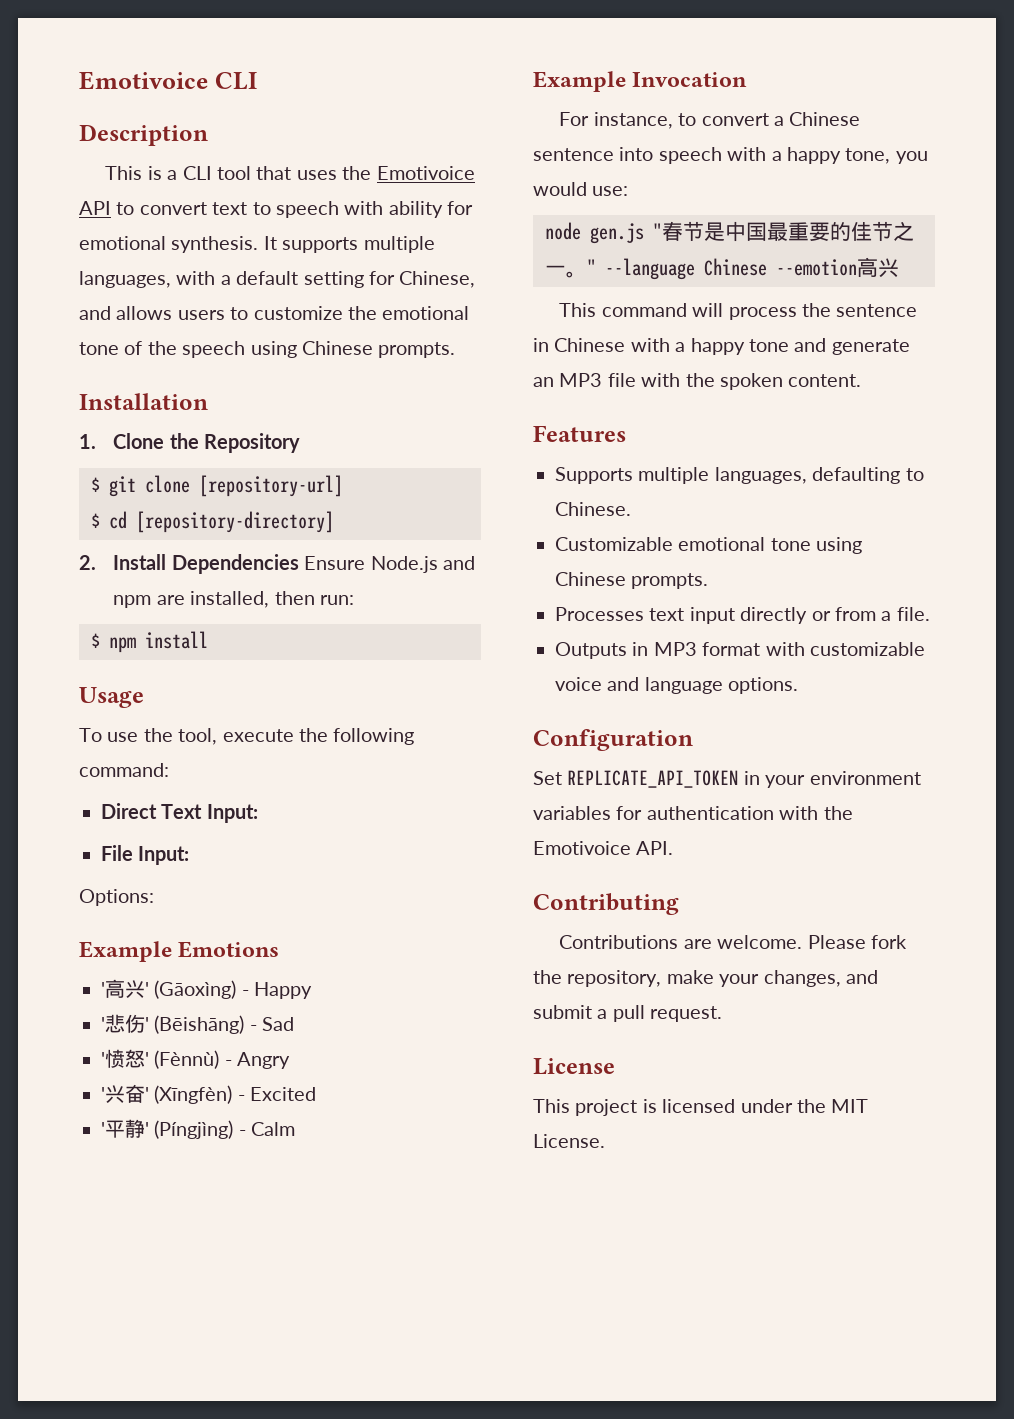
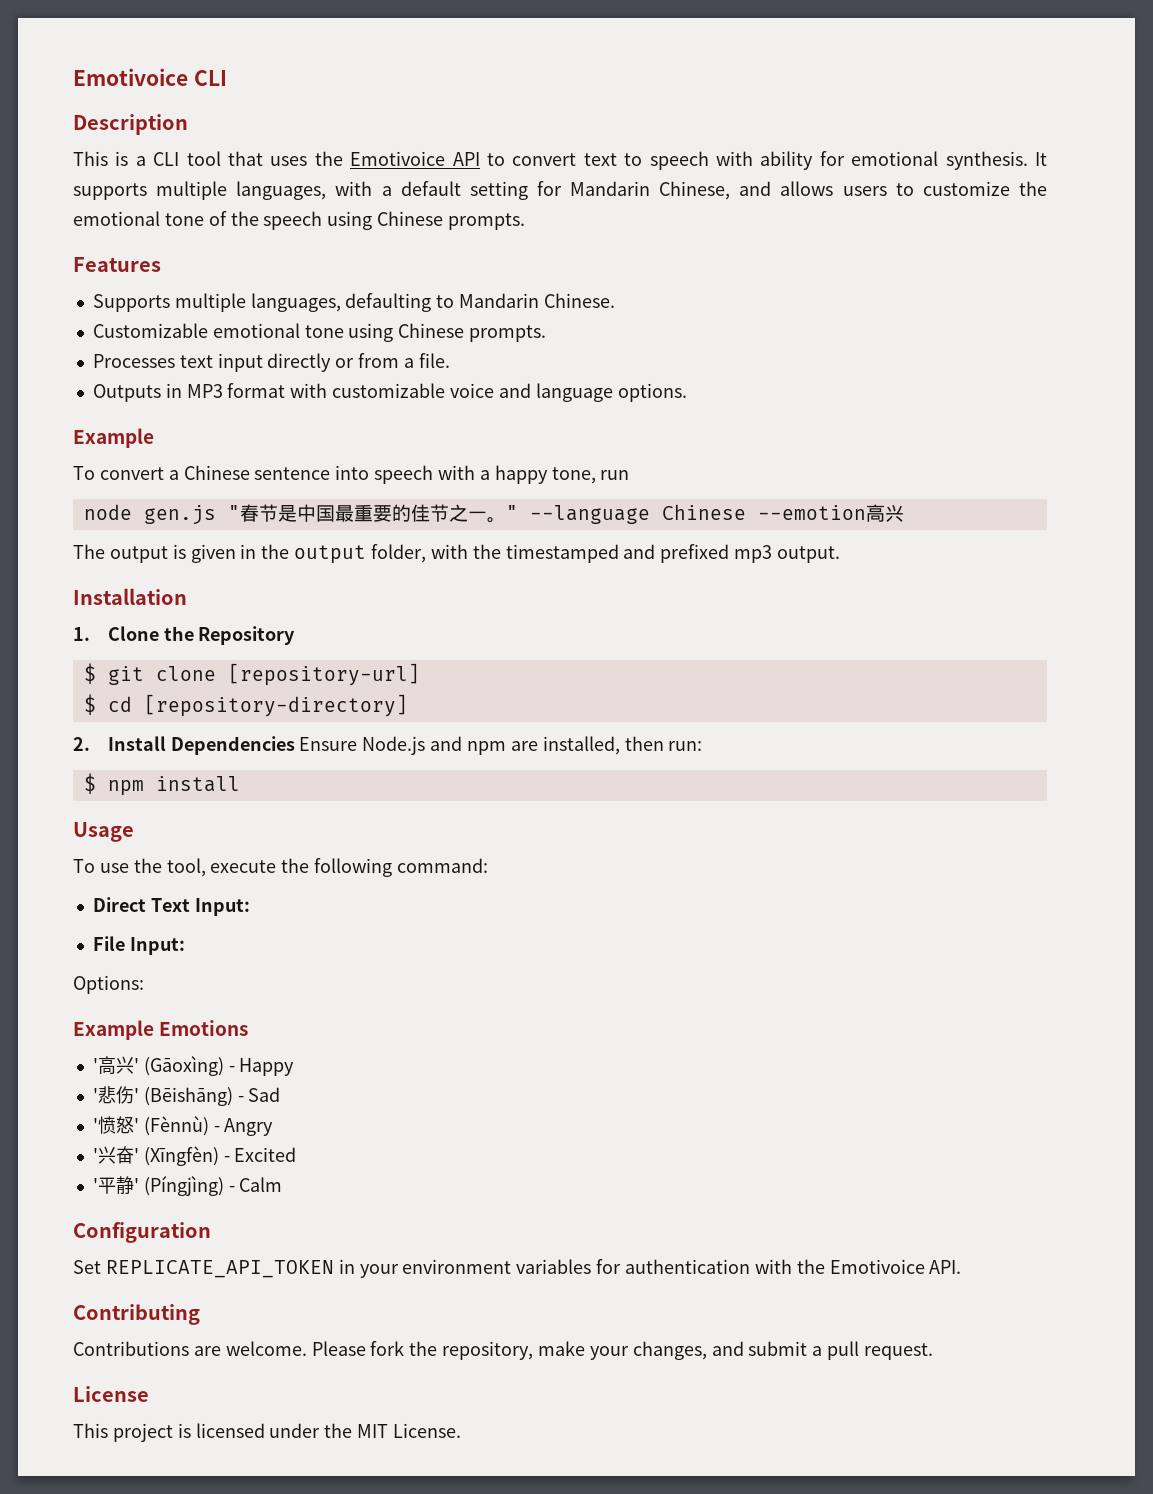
(395, 278) none -> [570,181,651,196] Mandarin
(456, 350) none -> [73,257,161,272] [92,293,615,312] [92,323,547,342] [92,353,450,372] [92,383,687,402] [73,428,154,448] [73,465,630,484] [83,504,904,525] [73,544,841,564] // Features // Supports multiple languages, defaulting to Mandarin Chinese. // Customizable emotional tone using Chinese prompts. // Processes text input directly or from a file. // Outputs in MP3 format with customizable voice and language options. // Example // To convert a Chinese sentence into speech with a happy tone, run // node gen.js "春节是中国最重要的佳节之一。" --language Chinese --emotion高兴 // The output is given in the output folder, with the timestamped and prefixed mp3 output.
[533,71,748,92] [559,112,861,129] [533,147,928,164] [533,182,629,196] [545,221,914,244] [545,257,899,280] [559,303,918,320] [533,338,910,355] [533,373,862,390] [533,425,626,442] [555,467,924,484] [555,502,631,516] [555,537,863,554] [555,572,709,589] [555,607,930,624] [555,642,925,659] [555,677,799,694] // Example Invocation // For instance, to convert a Chinese sentence into speech with a happy tone, you would use: // node gen.js "春节是中国最重要的佳节之一。" --language Chinese --emotion高兴 // This command will process the sentence in Chinese with a happy tone and generate an MP3 file with the spoken content. // Features // Supports multiple languages, defaulting to Chinese. // Customizable emotional tone using Chinese prompts. // Processes text input directly or from a file. // Outputs in MP3 format with customizable voice and language options. -> (283, 1184) none

